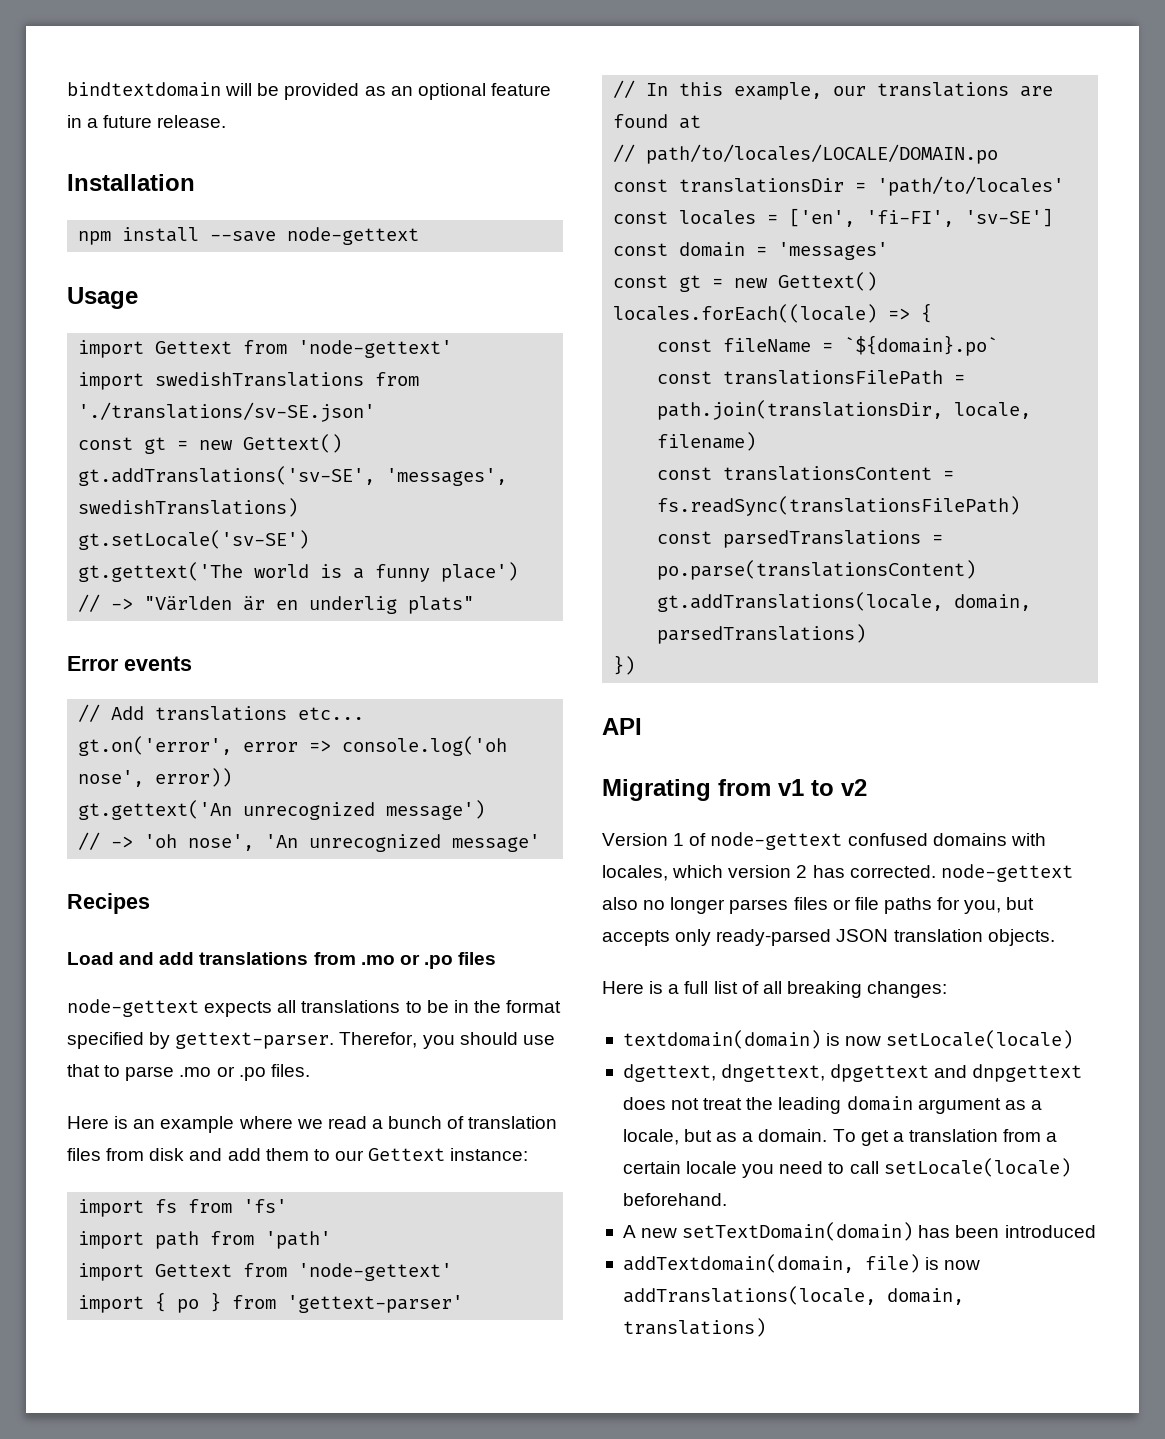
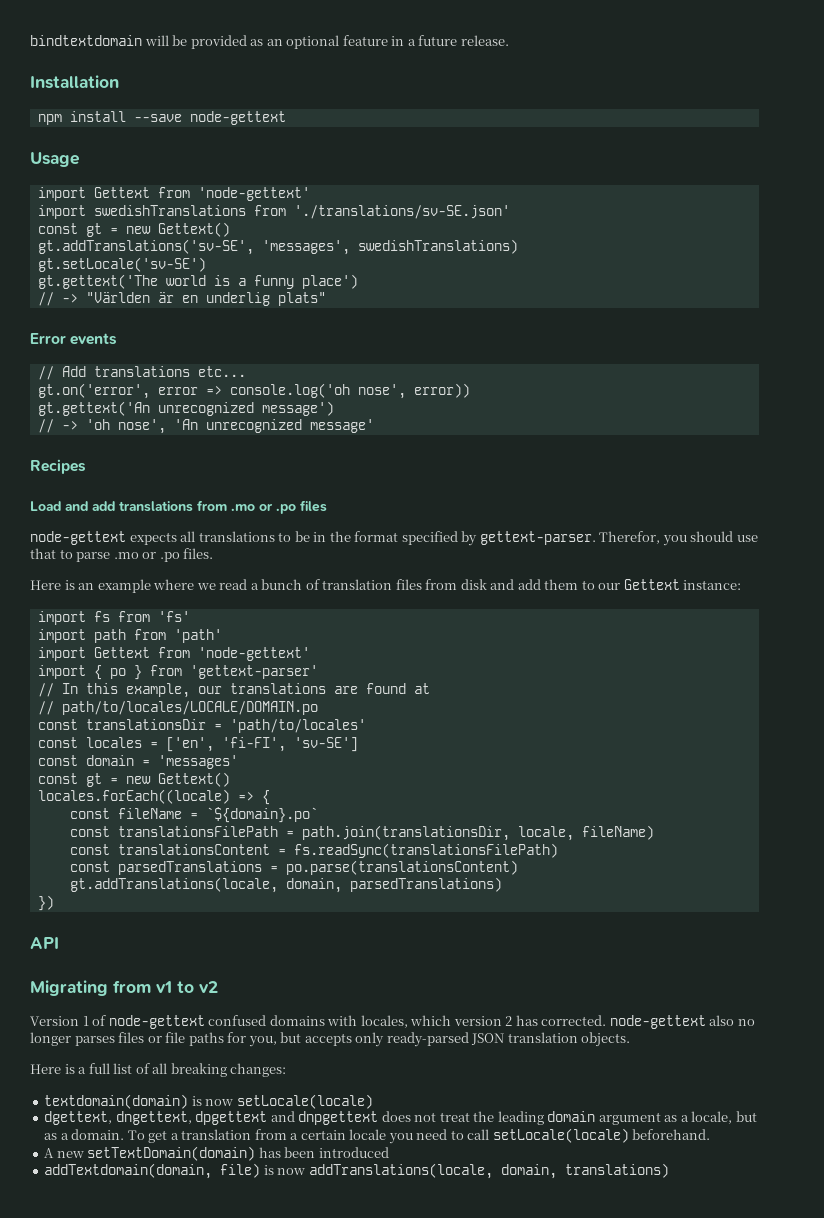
[657,432,757,451] filename) -> [581,825,654,840] fileName)

